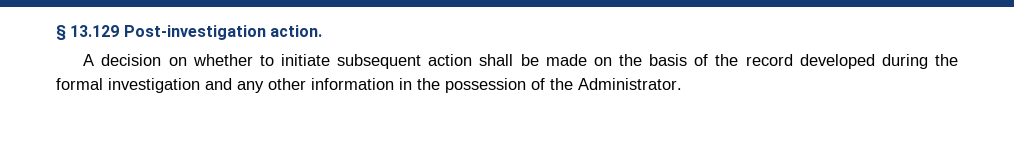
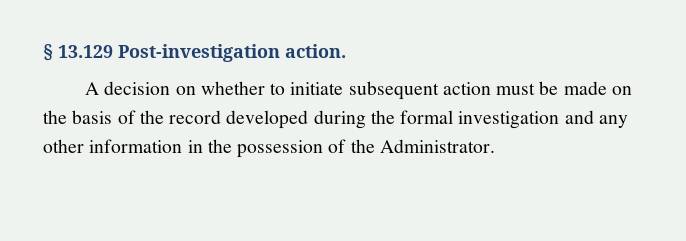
[479,54,514,66] shall -> [496,83,536,95] must

